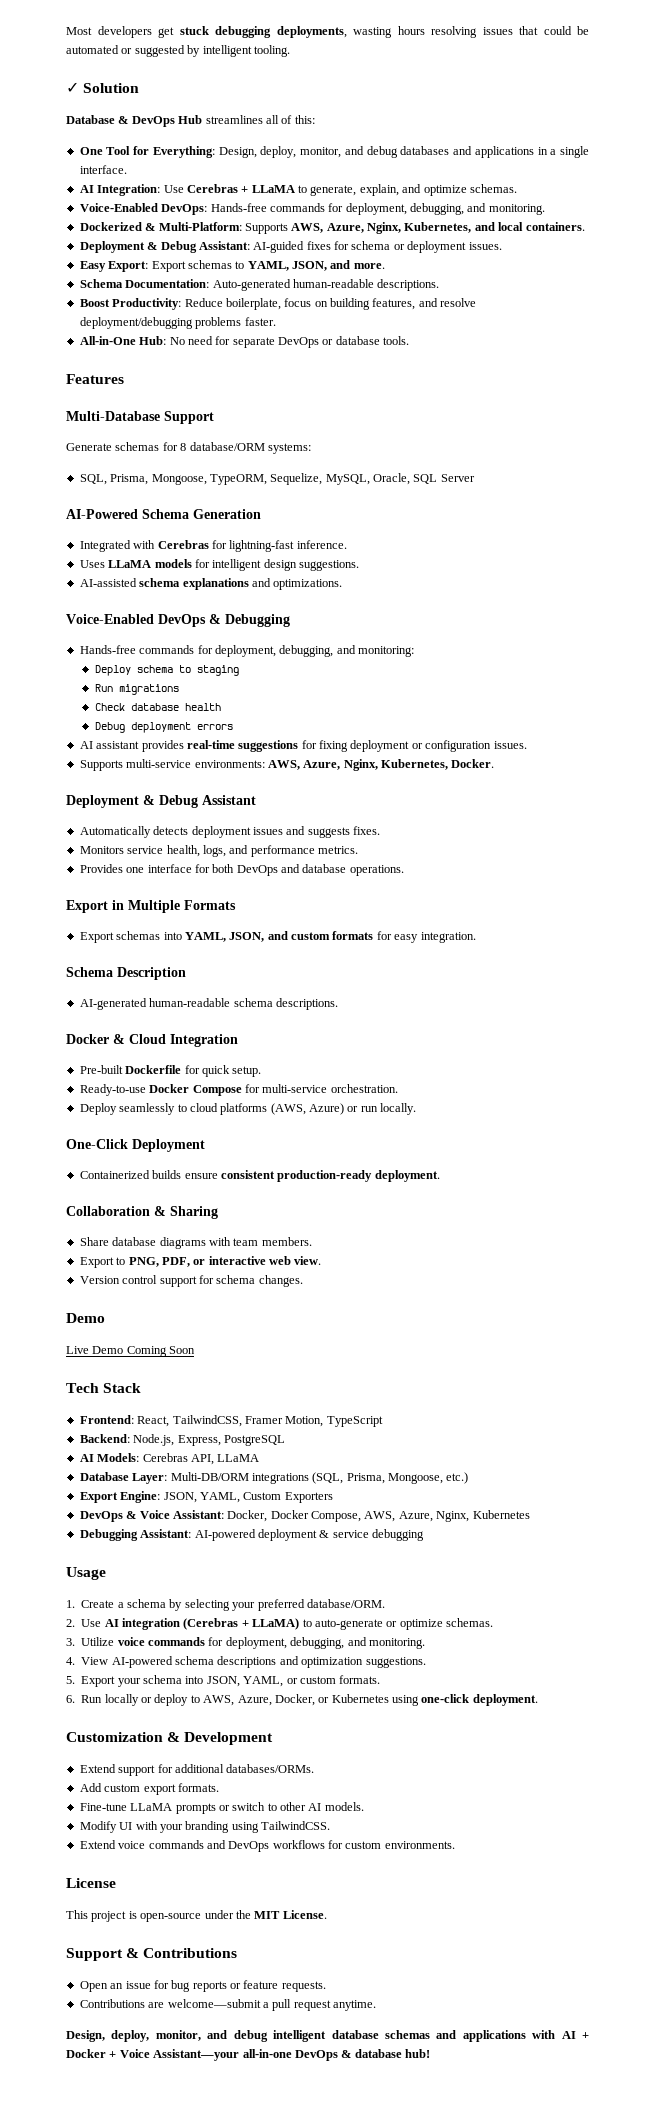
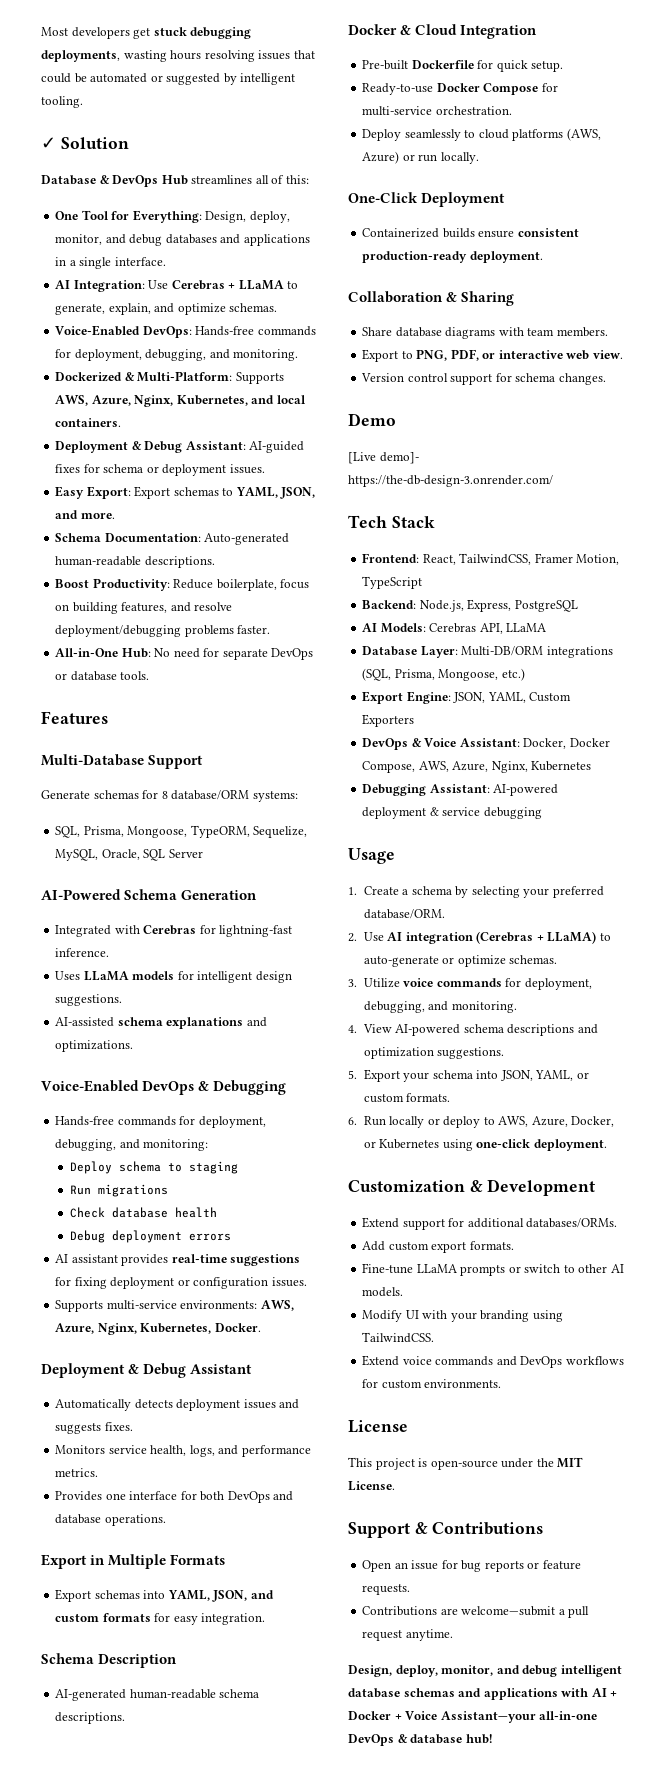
[66,1346,196,1357] Live Demo Coming Soon -> [348,452,419,464] [348,475,553,487] [Live demo]- https://the-db-design-3.onrender.com/

